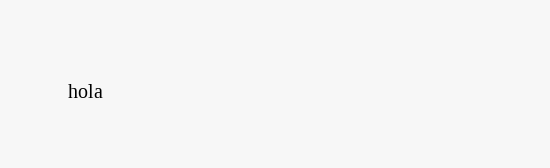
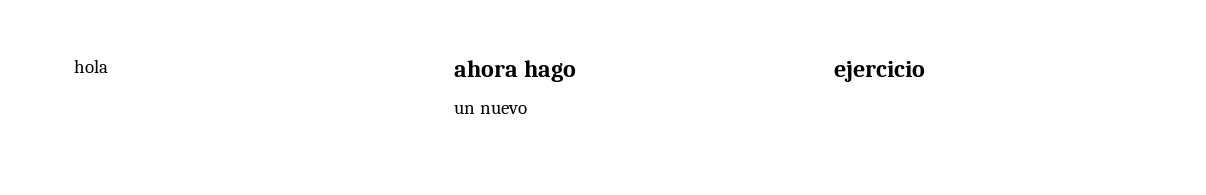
(103, 91) none -> [454,60,577,82] [454,104,528,114] [834,61,925,82] // ahora hago // un nuevo // ejercicio

